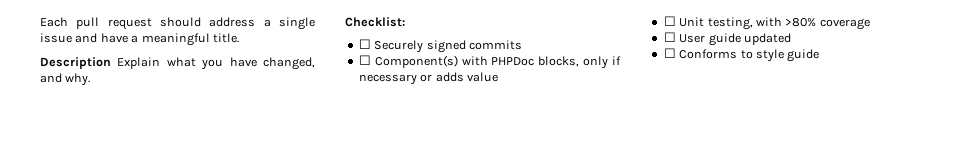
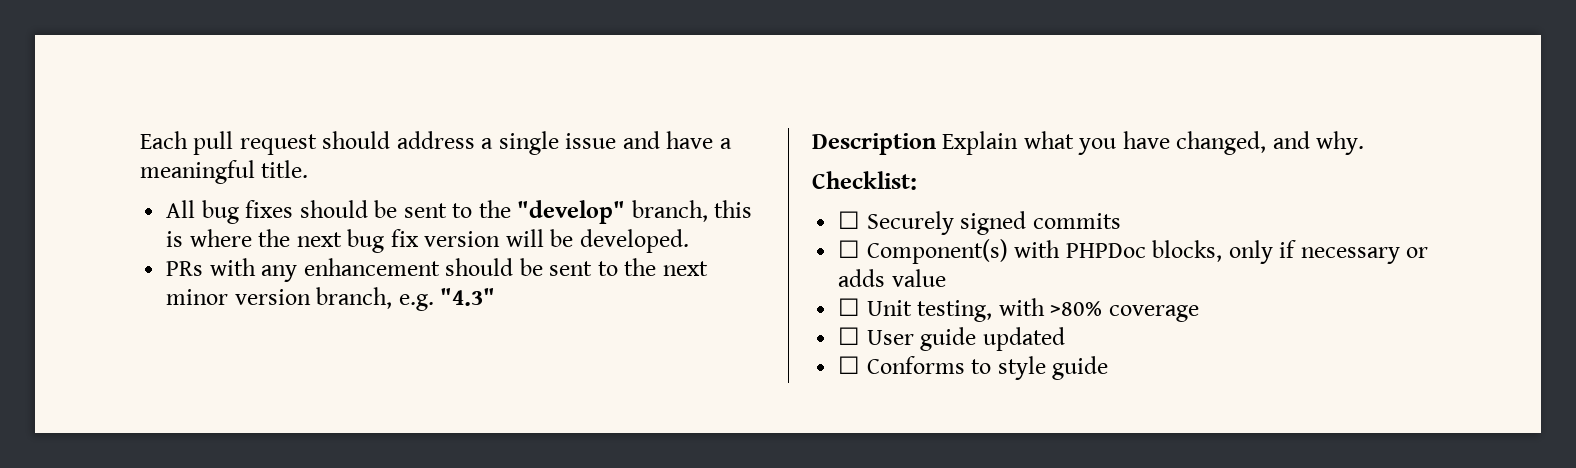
(239, 38) none -> [166,200,753,224] [166,229,689,253] [166,258,708,282] [166,287,496,311] // All bug fixes should be sent to the "develop" branch, this is where the next bug fix version will be developed. // PRs with any enhancement should be sent to the next minor version branch, e.g. "4.3"

